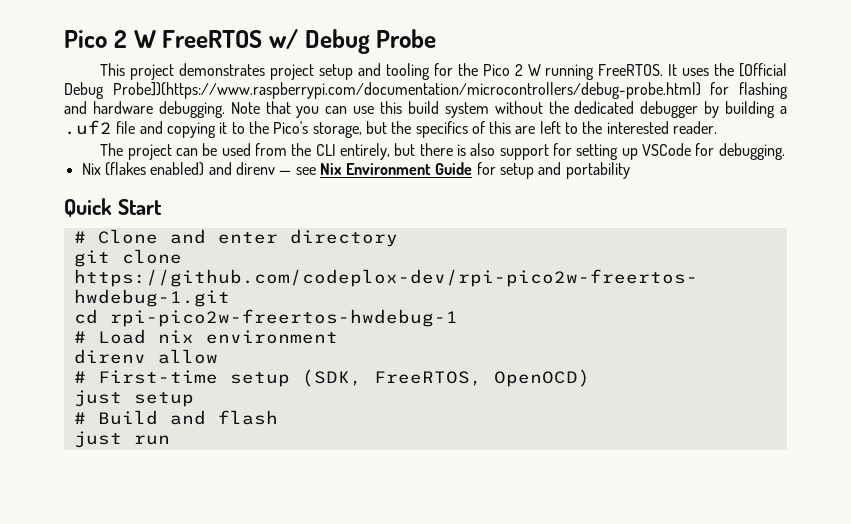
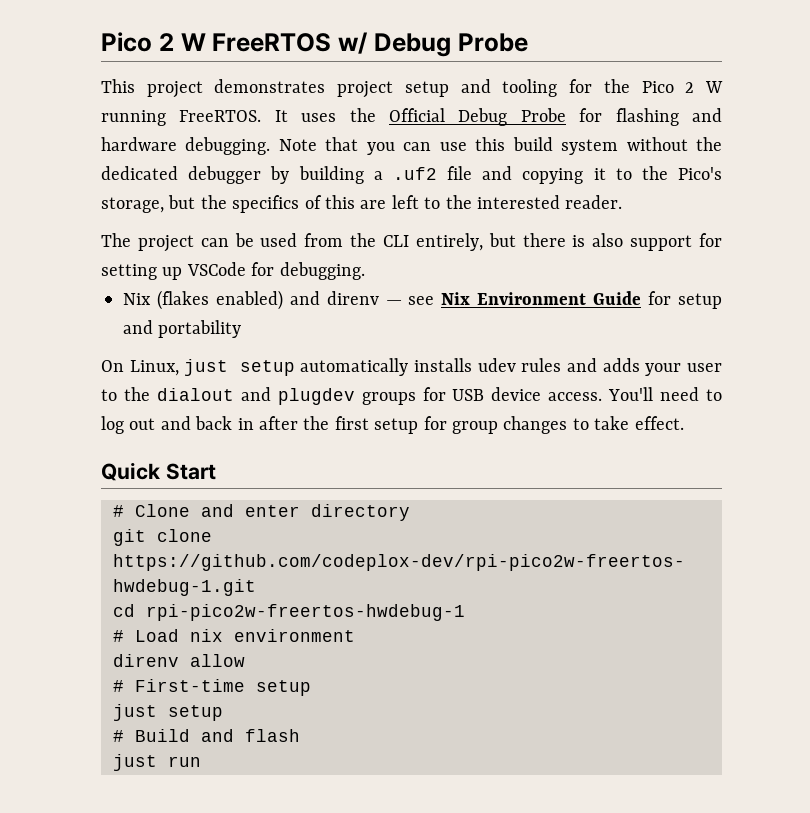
[739,63,788,77] [64,82,701,99] [Official Debug Probe])(https://www.raspberrypi.com/documentation/microcontrollers/debug-probe.html) -> [389,108,566,126] Official Debug Probe
(630, 170) none -> [101,358,723,376] [101,387,722,405] [101,416,684,434] // On Linux, just setup automatically installs udev rules and adds your user to the dialout and plugdev groups for USB device access. You'll need to log out and back in after the first setup for group changes to take effect.
[301,369,590,387] (SDK, FreeRTOS, OpenOCD) -> (311, 688) none

